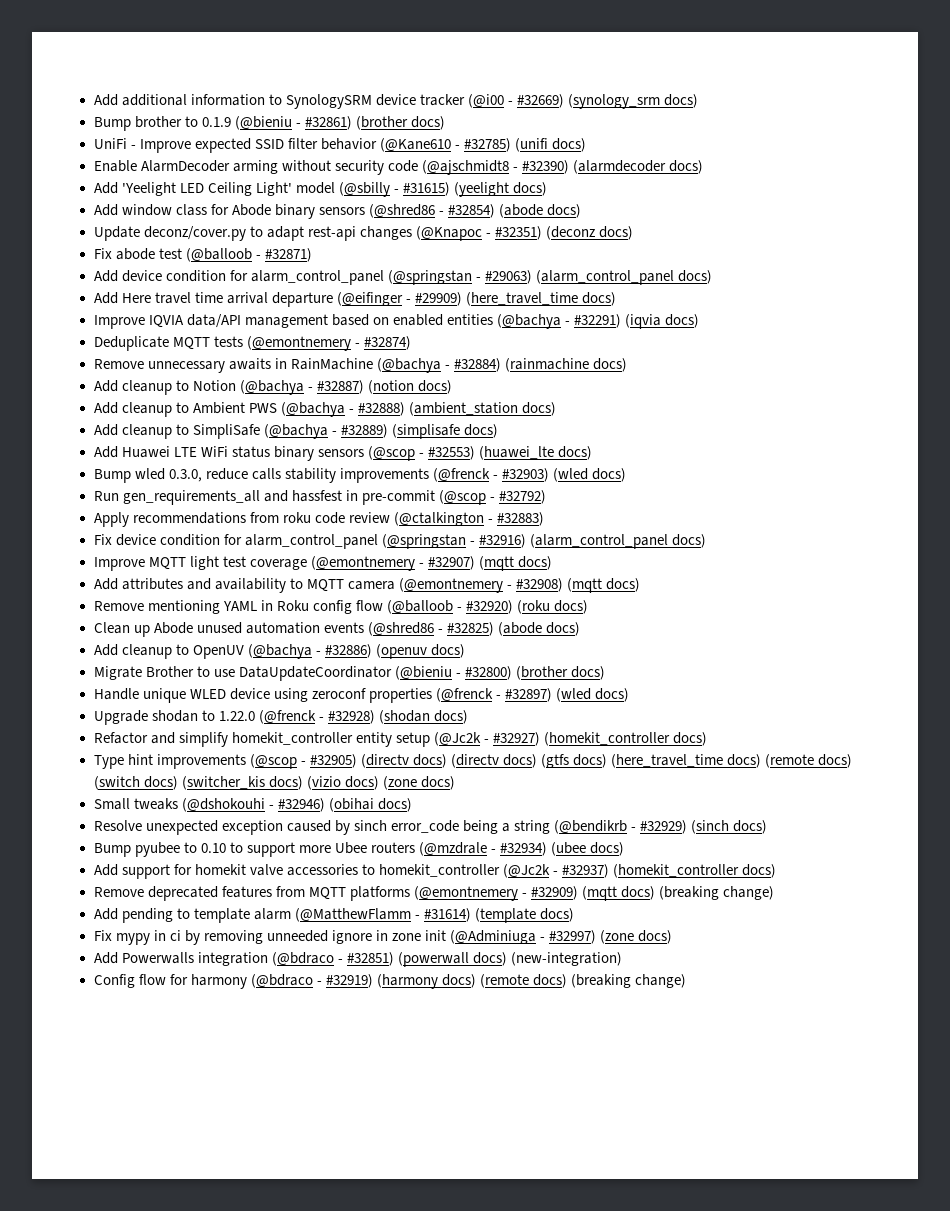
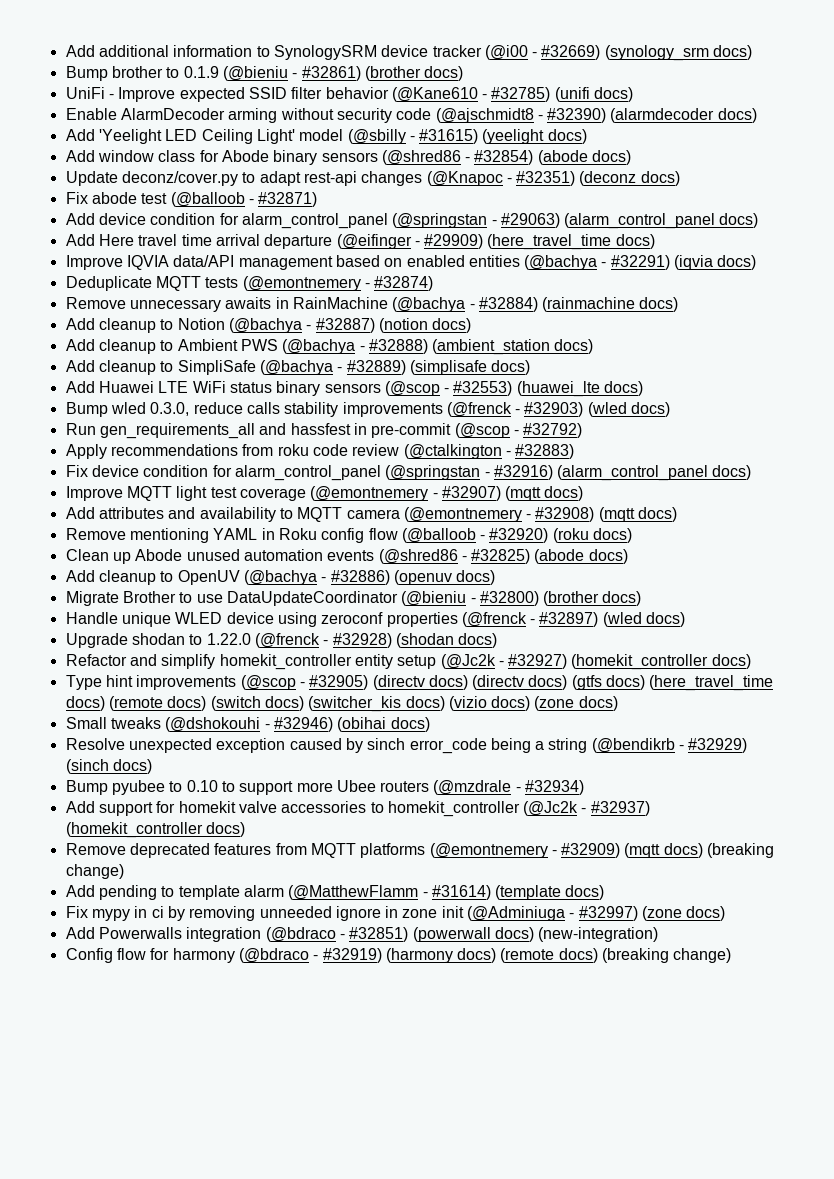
[551,842,625,856] (ubee docs) -> (585, 787) none

